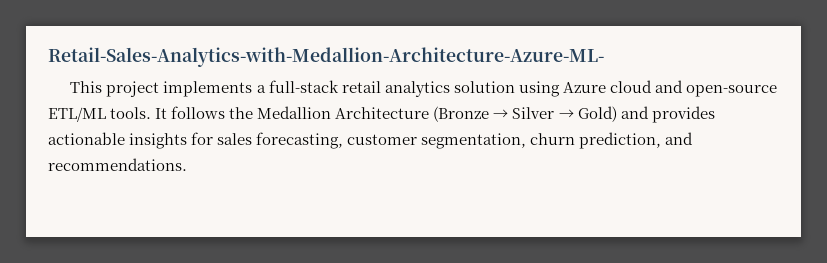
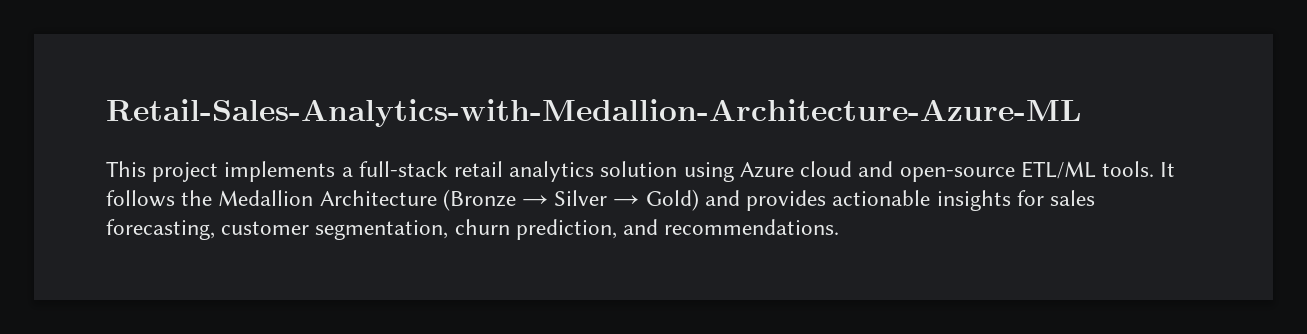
[48,47,604,67] Retail-Sales-Analytics-with-Medallion-Architecture-Azure-ML- -> [106,99,1081,127] Retail-Sales-Analytics-with-Medallion-Architecture-Azure-ML

